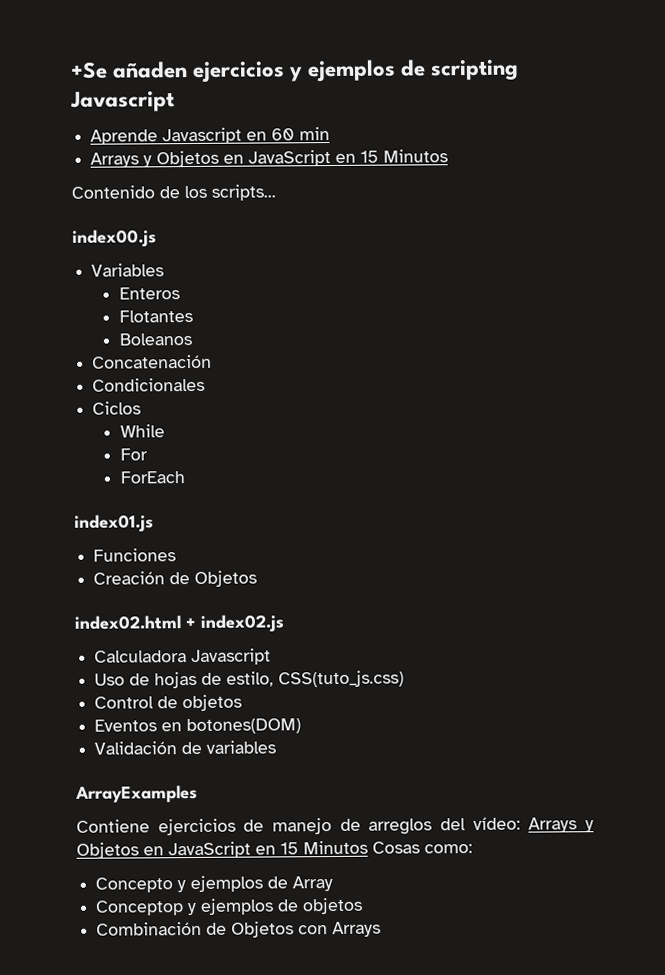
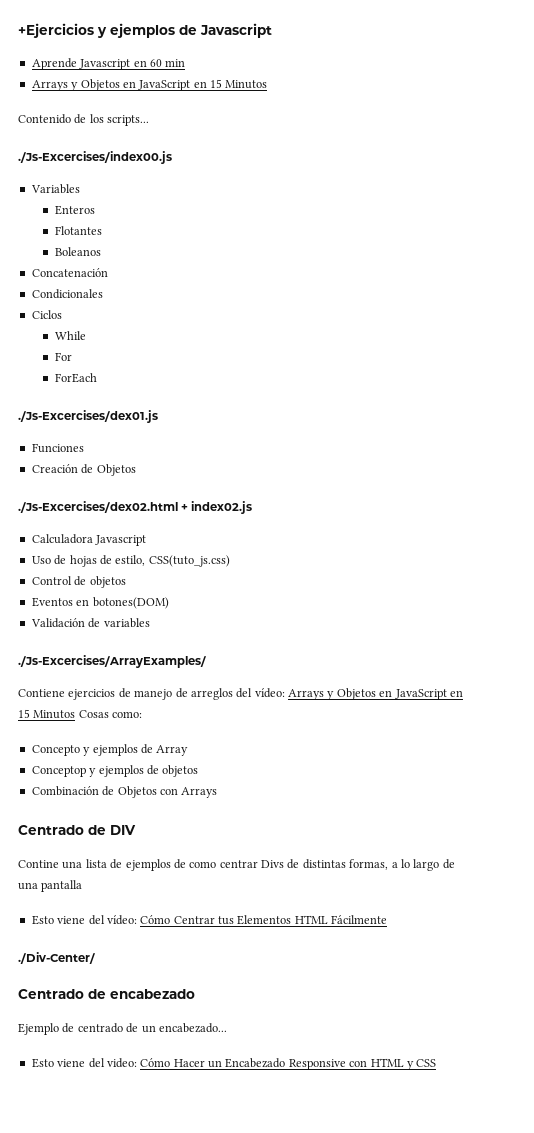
[70,59,520,82] +Se añaden ejercicios y ejemplos de scripting -> [18,23,197,38] +Ejercicios y ejemplos de
[72,229,157,247] index00.js -> [18,151,172,164] ./Js-Excercises/index00.js
[74,514,154,532] index01.js -> [18,410,158,423] ./Js-Excercises/dex01.js
[74,615,182,630] index02.html -> [18,501,178,513] ./Js-Excercises/dex02.html
[75,784,198,803] ArrayExamples -> [18,655,207,668] ./Js-Excercises/ArrayExamples/
(382, 929) none -> [18,825,136,835] [18,859,455,871] [18,880,83,892] [31,915,388,925] [18,952,96,964] [18,989,195,999] [18,1023,227,1035] [31,1058,437,1070] // Centrado de DIV // Contine una lista de ejemplos de como centrar Divs de distintas formas, a lo largo de una pantalla // Esto viene del vídeo: Cómo Centrar tus Elementos HTML Fácilmente // ./Div-Center/ // Centrado de encabezado // Ejemplo de centrado de un encabezado... // Esto viene del video: Cómo Hacer un Encabezado Responsive con HTML y CSS

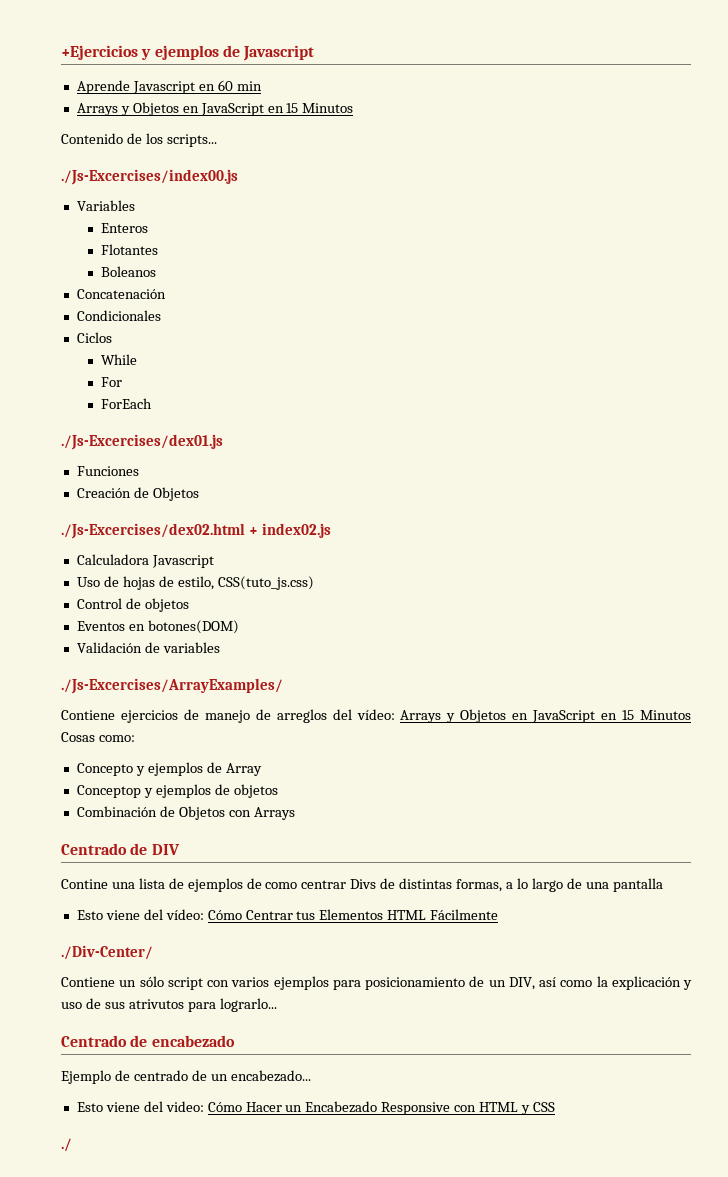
(96, 958) none -> [61,976,692,990] [61,998,277,1012] // Contiene un sólo script con varios ejemplos para posicionamiento de un DIV, así como la explicación y uso de sus atrivutos para lograrlo...
(437, 1063) none -> [61,1138,72,1152] // ./

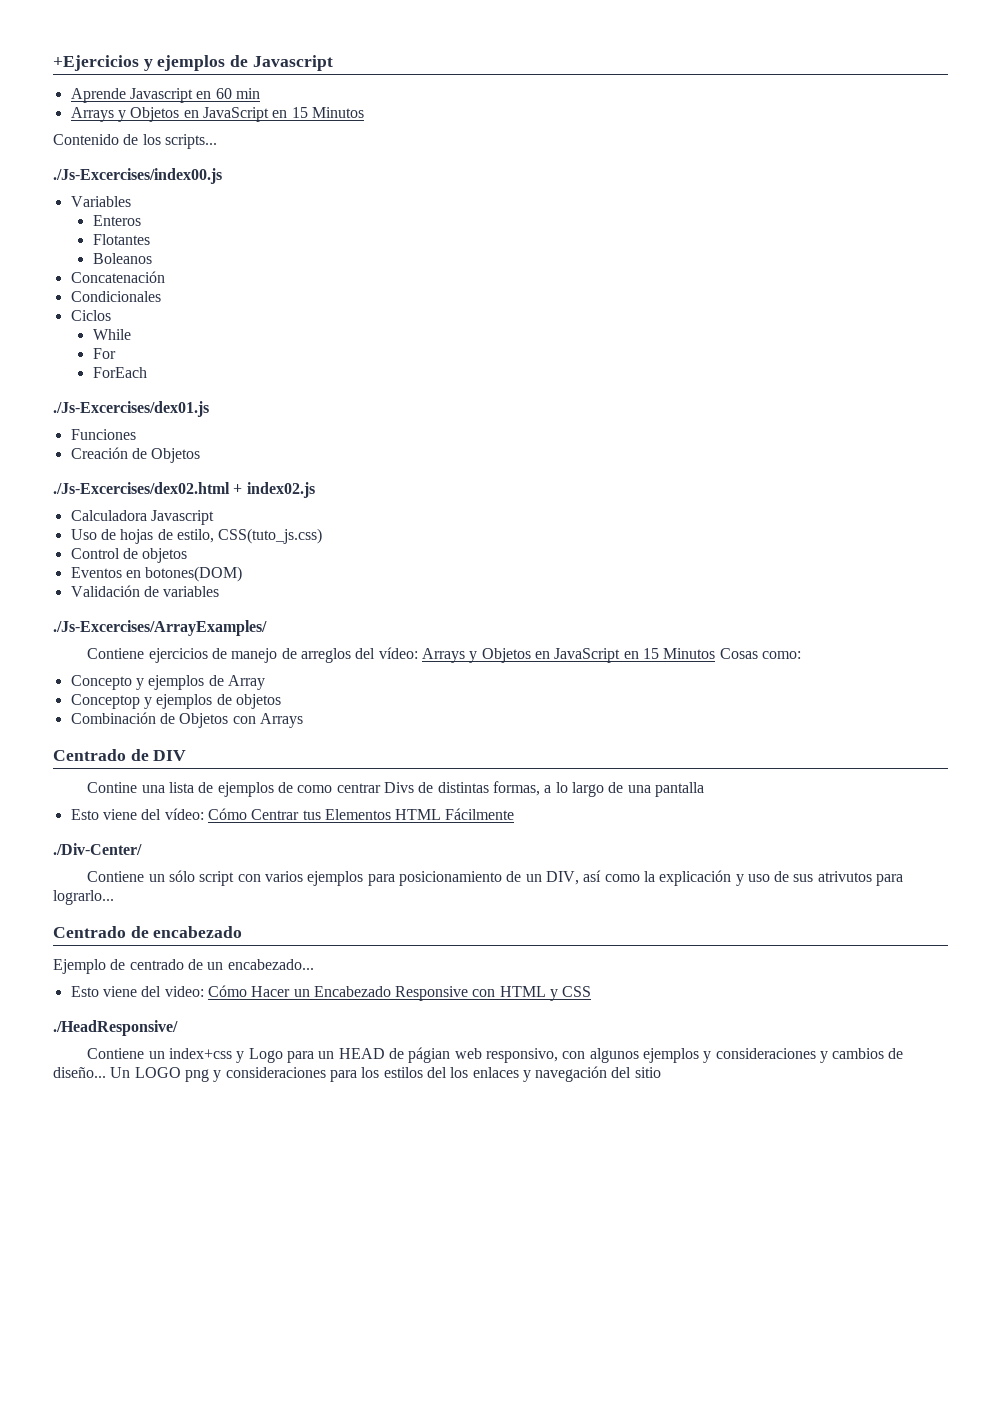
[61,1138,72,1152] ./ -> [53,1020,178,1036] [87,1047,904,1063] [53,1066,661,1082] ./HeadResponsive/ // Contiene un index+css y Logo para un HEAD de págian web responsivo, con algunos ejemplos y consideraciones y cambios de diseño... Un LOGO png y consideraciones para los estilos del los enlaces y navegación del sitio

